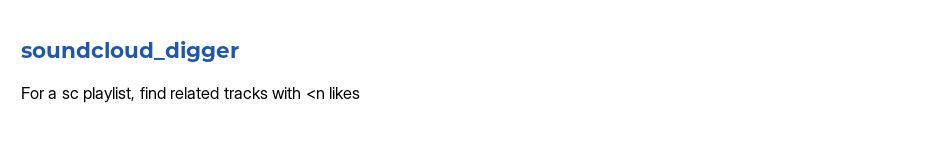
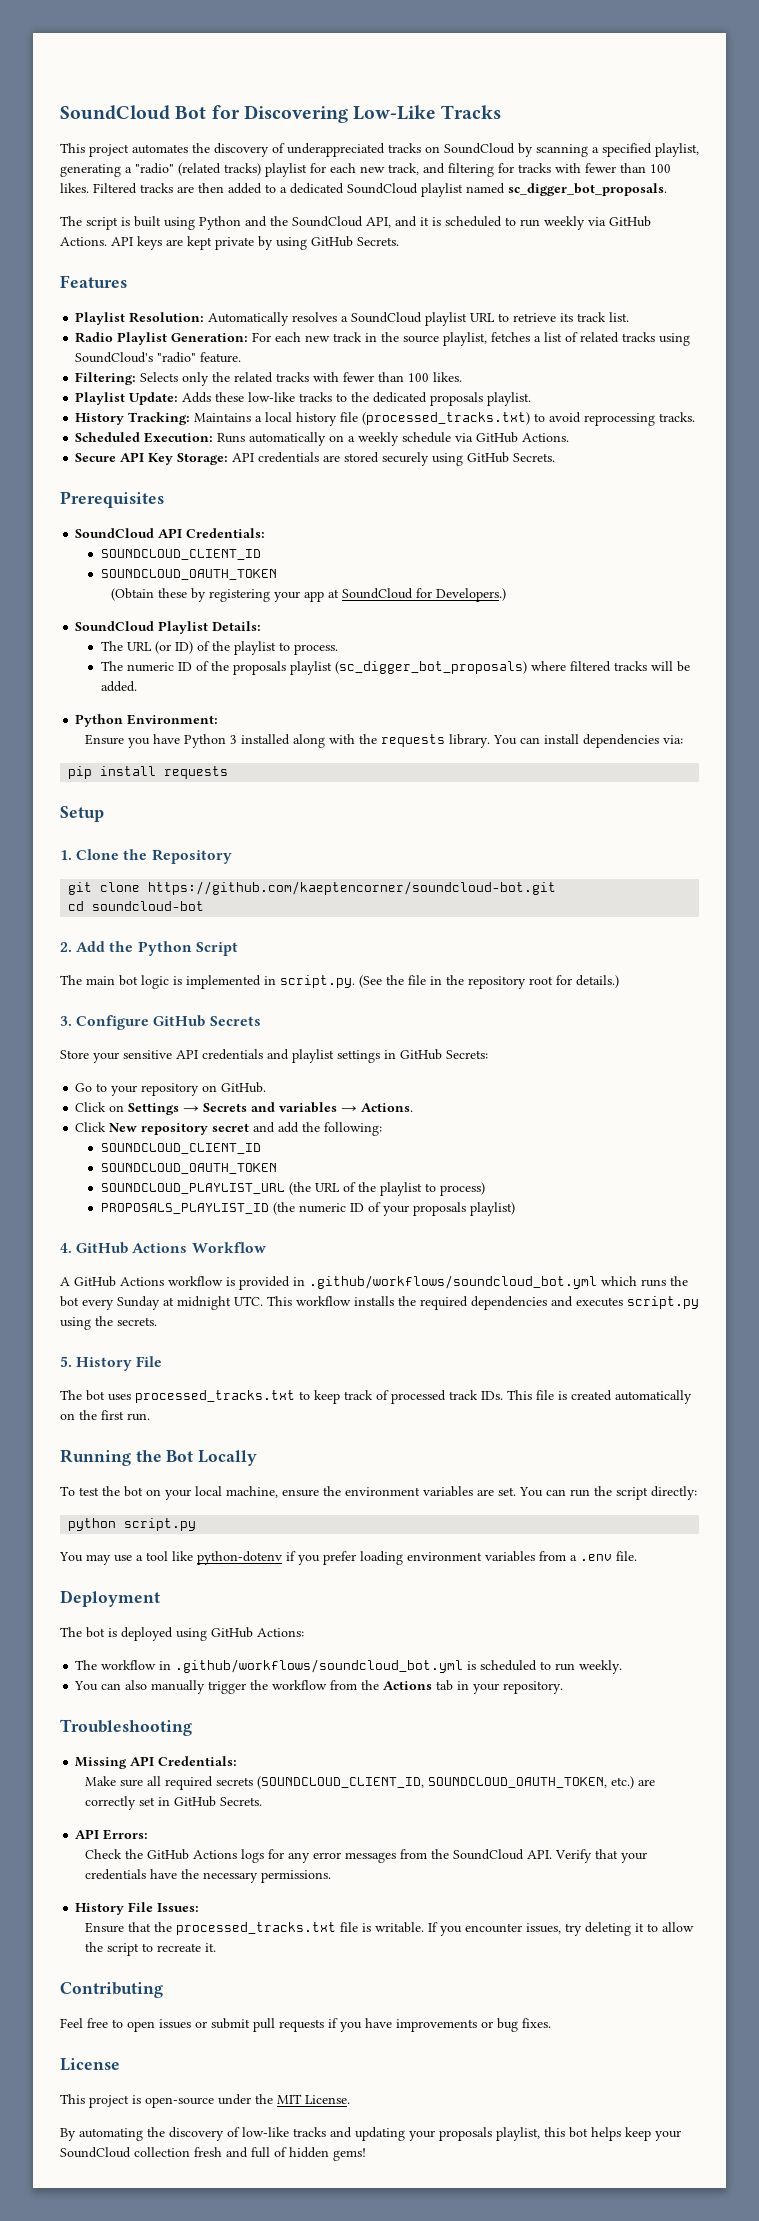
[21,41,239,62] [21,87,361,103] soundcloud_digger // For a sc playlist, find related tracks with <n likes -> [60,105,502,123] [60,143,699,157] [60,163,671,177] [60,183,667,197] [60,216,651,230] [60,236,399,250] [60,275,127,288] [75,312,630,326] [75,332,691,346] [75,352,242,363] [75,372,463,386] [75,392,532,406] [75,412,696,426] [75,432,570,446] [75,452,556,466] [60,491,164,508] [75,528,266,538] [100,549,261,560] [100,569,277,580] [110,588,506,602] [75,621,262,634] [100,641,338,655] [100,661,690,675] [100,681,137,692] [75,714,219,727] [85,734,684,748] [68,766,229,779] [60,806,104,822] [60,849,232,864] [68,881,557,895] [68,901,205,911] [60,941,238,956] [60,975,619,989] [60,1015,261,1030] [60,1049,488,1063] [75,1082,267,1096] [75,1102,414,1115] [75,1122,383,1136] [100,1143,261,1154] [100,1163,277,1174] [100,1182,485,1196] [100,1202,515,1216] [60,1242,266,1254] [60,1275,688,1290] [60,1296,699,1310] [60,1316,157,1330] [60,1356,163,1371] [60,1390,692,1404] [60,1410,150,1421] [60,1449,258,1466] [60,1486,697,1500] [68,1518,197,1531] [59,1551,637,1565] [60,1590,160,1607] [60,1627,304,1641] [75,1659,623,1674] [74,1680,564,1694] [60,1719,192,1736] [75,1756,238,1769] [85,1776,656,1790] [85,1796,263,1810] [75,1829,149,1840] [85,1849,648,1863] [85,1869,332,1883] [75,1902,200,1915] [85,1922,695,1936] [85,1942,217,1956] [60,1982,163,1998] [60,2018,551,2032] [60,2058,120,2071] [60,2094,350,2108] [60,2127,681,2141] [60,2147,366,2161] SoundCloud Bot for Discovering Low-Like Tracks // This project automates the discovery of underappreciated tracks on SoundCloud by scanning a specified playlist, generating a "radio" (related tracks) playlist for each new track, and filtering for tracks with fewer than 100 likes. Filtered tracks are then added to a dedicated SoundCloud playlist named sc_digger_bot_proposals. // The script is built using Python and the SoundCloud API, and it is scheduled to run weekly via GitHub Actions. API keys are kept private by using GitHub Secrets. // Features // Playlist Resolution: Automatically resolves a SoundCloud playlist URL to retrieve its track list. // Radio Playlist Generation: For each new track in the source playlist, fetches a list of related tracks using SoundCloud's "radio" feature. // Filtering: Selects only the related tracks with fewer than 100 likes. // Playlist Update: Adds these low-like tracks to the dedicated proposals playlist. // History Tracking: Maintains a local history file (processed_tracks.txt) to avoid reprocessing tracks. // Scheduled Execution: Runs automatically on a weekly schedule via GitHub Actions. // Secure API Key Storage: API credentials are stored securely using GitHub Secrets. // Prerequisites // SoundCloud API Credentials: // SOUNDCLOUD_CLIENT_ID // SOUNDCLOUD_OAUTH_TOKEN // (Obtain these by registering your app at SoundCloud for Developers.) // SoundCloud Playlist Details: // The URL (or ID) of the playlist to process. // The numeric ID of the proposals playlist (sc_digger_bot_proposals) where filtered tracks will be added. // Python Environment: // Ensure you have Python 3 installed along with the requests library. You can install dependencies via: // pip install requests // Setup // 1. Clone the Repository // git clone https://github.com/kaeptencorner/soundcloud-bot.git // cd soundcloud-bot // 2. Add the Python Script // The main bot logic is implemented in script.py. (See the file in the repository root for details.) // 3. Configure GitHub Secrets // Store your sensitive API credentials and playlist settings in GitHub Secrets: // Go to your repository on GitHub. // Click on Settings → Secrets and variables → Actions. // Click New repository secret and add the following: // SOUNDCLOUD_CLIENT_ID // SOUNDCLOUD_OAUTH_TOKEN // SOUNDCLOUD_PLAYLIST_URL (the URL of the playlist to process) // PROPOSALS_PLAYLIST_ID (the numeric ID of your proposals playlist) // 4. GitHub Actions Workflow // A GitHub Actions workflow is provided in .github/workflows/soundcloud_bot.yml which runs the bot every Sunday at midnight UTC. This workflow installs the required dependencies and executes script.py using the secrets. // 5. History File // The bot uses processed_tracks.txt to keep track of processed track IDs. This file is created automatically on the first run. // Running the Bot Locally // To test the bot on your local machine, ensure the environment variables are set. You can run the script directly: // python script.py // You may use a tool like python-dotenv if you prefer loading environment variables from a .env file. // Deployment // The bot is deployed using GitHub Actions: // The workflow in .github/workflows/soundcloud_bot.yml is scheduled to run weekly. // You can also manually trigger the workflow from the Actions tab in your repository. // Troubleshooting // Missing API Credentials: // Make sure all required secrets (SOUNDCLOUD_CLIENT_ID, SOUNDCLOUD_OAUTH_TOKEN, etc.) are correctly set in GitHub Secrets. // API Errors: // Check the GitHub Actions logs for any error messages from the SoundCloud API. Verify that your credentials have the necessary permissions. // History File Issues: // Ensure that the processed_tracks.txt file is writable. If you encounter issues, try deleting it to allow the script to recreate it. // Contributing // Feel free to open issues or submit pull requests if you have improvements or bug fixes. // License // This project is open-source under the MIT License. // By automating the discovery of low-like tracks and updating your proposals playlist, this bot helps keep your SoundCloud collection fresh and full of hidden gems!

